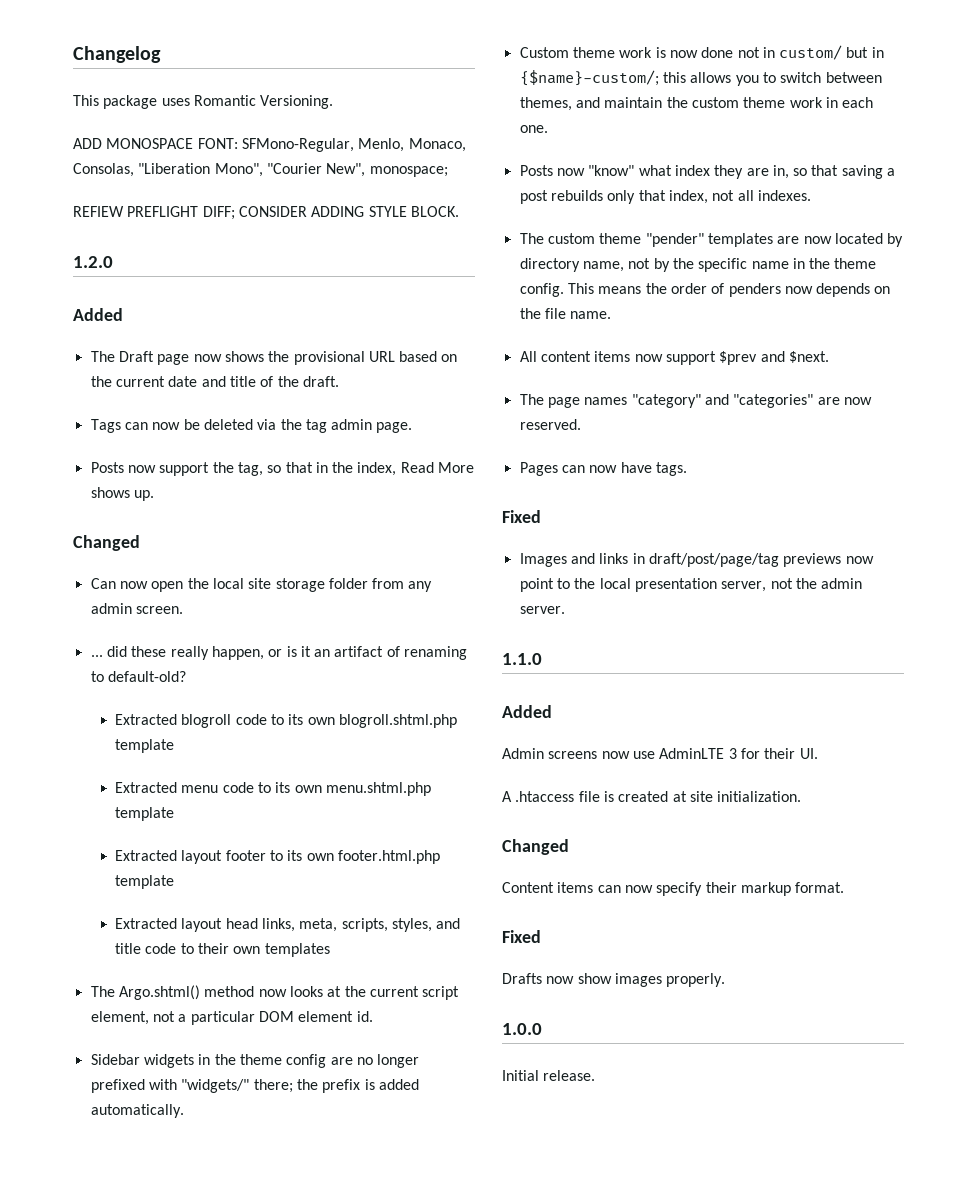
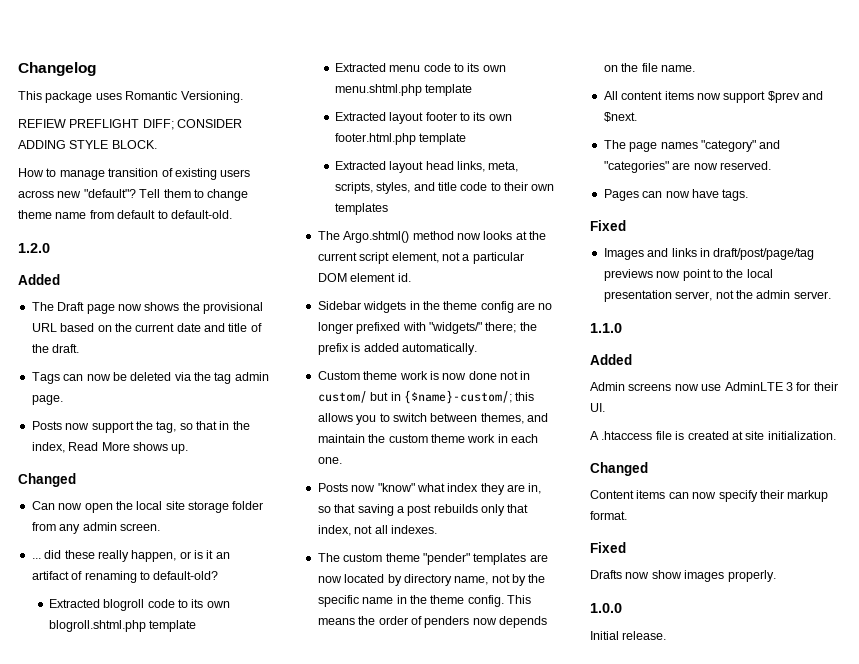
[73,138,466,152] [73,163,448,177] // ADD MONOSPACE FONT: SFMono-Regular, Menlo, Monaco, Consolas, "Liberation Mono", "Courier New", monospace; -> (243, 97) none
(459, 211) none -> [18,168,251,180] [18,189,249,201] [18,210,232,219] // How to manage transition of existing users across new "default"? Tell them to change theme name from default to default-old.

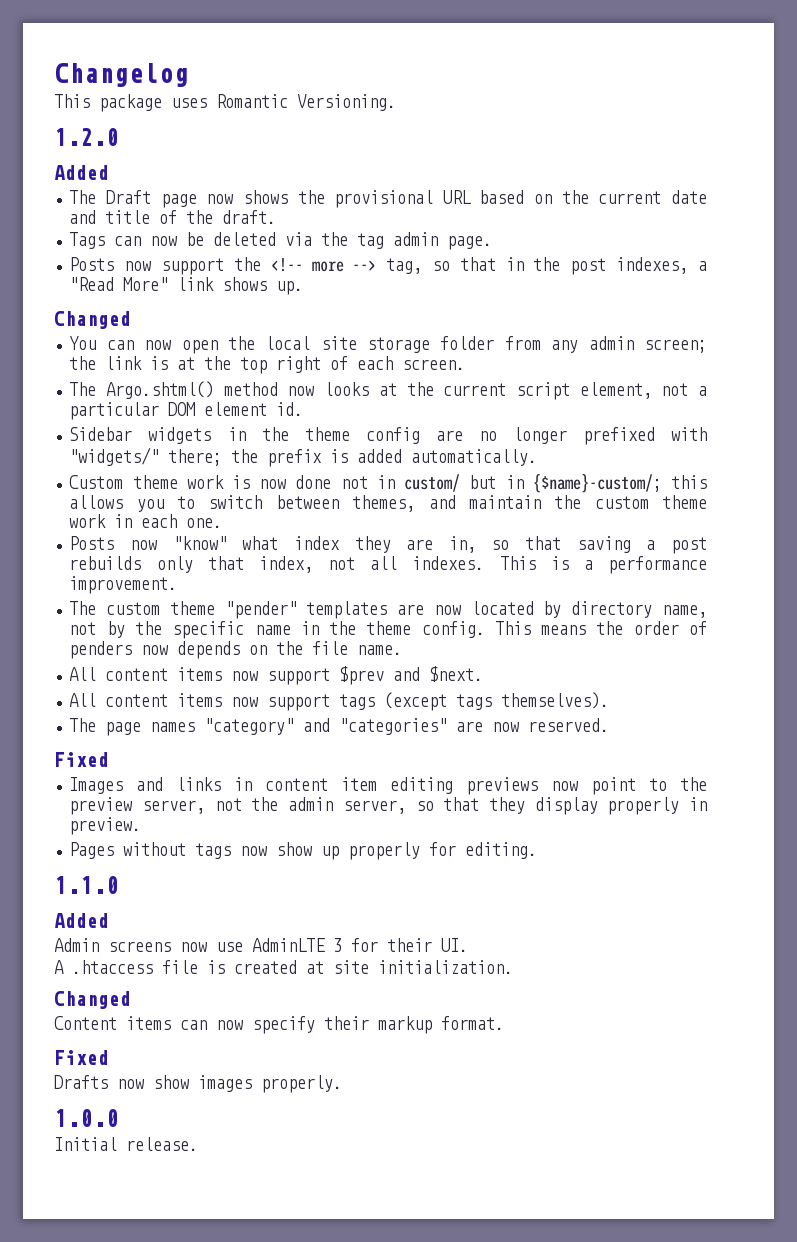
[18,119,243,130] [18,140,157,149] [18,168,251,180] [18,189,249,201] [18,210,232,219] // REFIEW PREFLIGHT DIFF; CONSIDER ADDING STYLE BLOCK. // How to manage transition of existing users across new "default"? Tell them to change theme name from default to default-old. -> (396, 102) none
(153, 425) none -> [270,258,377,272] <!-- more -->
[31,442,130,453] index, Read More -> [570,257,708,275] [69,277,215,291] post indexes, a "Read More" link
[31,501,55,510] Can -> [69,336,134,350] You can
[119,523,160,531] [31,550,230,562] [31,571,219,583] [48,599,230,611] [48,620,197,632] [334,63,506,72] [334,84,473,96] [334,112,512,124] [334,133,467,145] [334,161,519,173] [334,182,555,194] [334,203,388,215] screen. // ... did these really happen, or is it an artifact of renaming to default-old? // Extracted blogroll code to its own blogroll.shtml.php template // Extracted menu code to its own menu.shtml.php template // Extracted layout footer to its own footer.html.php template // Extracted layout head links, meta, scripts, styles, and title code to their own templates -> [644,339,707,353] [69,356,466,374] screen; the link is at the top right of each screen.
(437, 529) none -> [499,556,707,574] [69,576,178,594] This is a performance improvement.
(637, 117) none -> [69,692,610,711] // All content items now support tags (except tags themselves).
[603,189,749,201] // Pages can now have tags. -> (610, 725) none
[713,248,815,260] draft/post/page/tag -> [265,777,454,794] content item editing
[746,269,773,278] [603,290,672,302] local presentation -> [69,797,133,815] preview
[793,291,831,299] server. -> [342,797,707,815] [69,817,142,835] [69,842,538,860] server, so that they display properly in preview. // Pages without tags now show up properly for editing.

